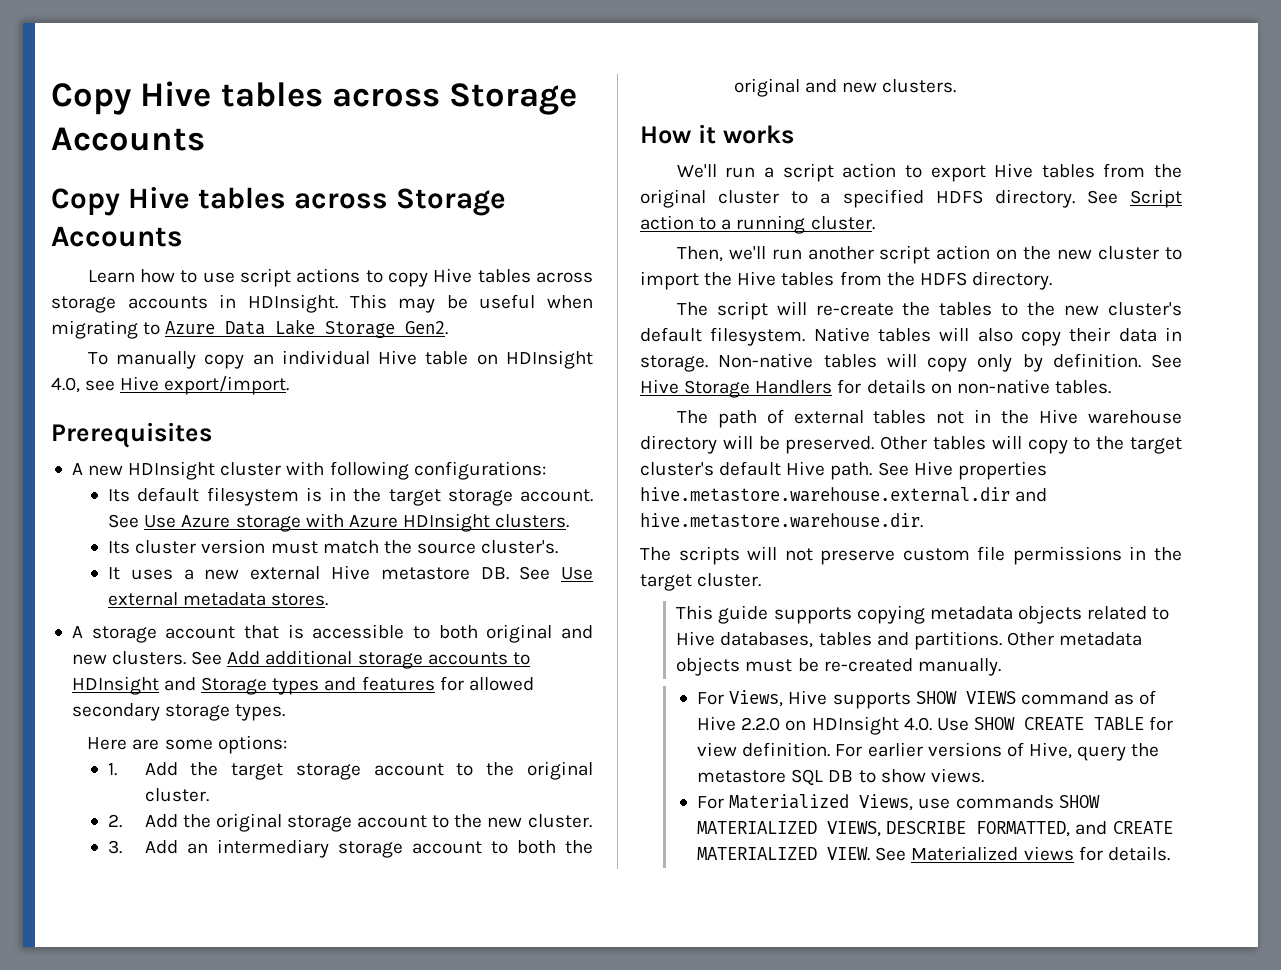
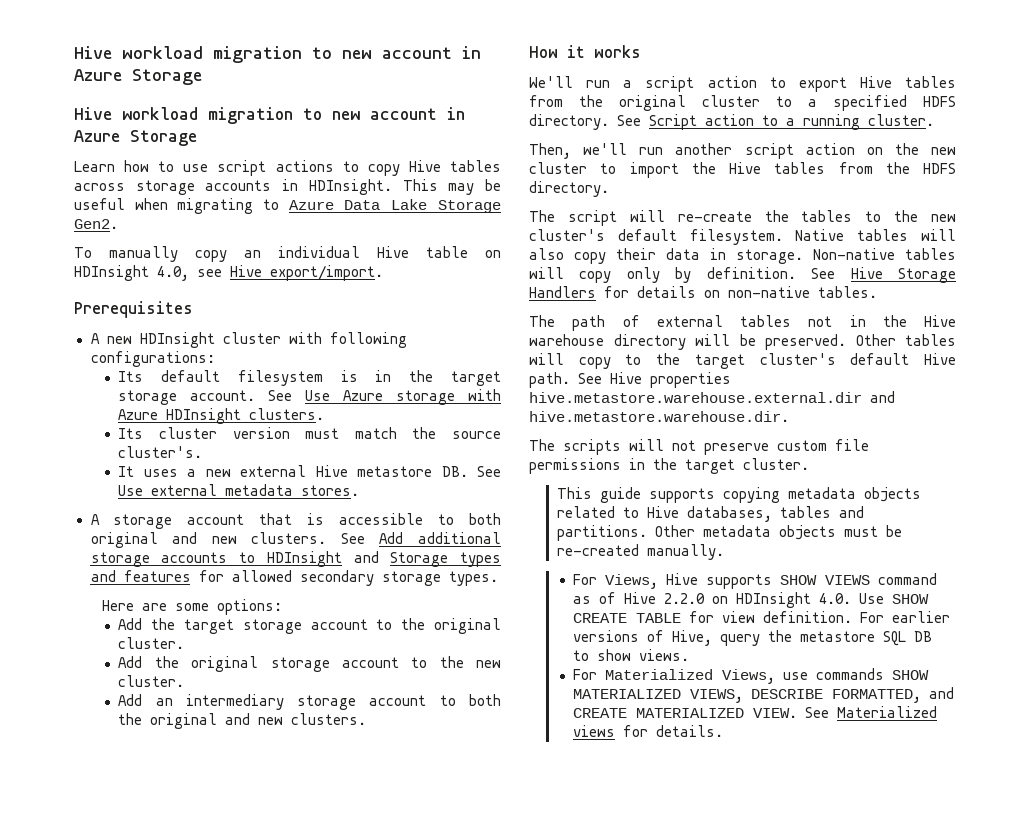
[51,81,578,115] [51,127,205,151] [51,187,506,216] [51,226,183,247] Copy Hive tables across Storage Accounts // Copy Hive tables across Storage Accounts -> [74,46,481,63] [74,69,202,85] [74,107,465,124] [74,130,197,146] Hive workload migration to new account in Azure Storage // Hive workload migration to new account in Azure Storage
[108,763,118,776] 1. -> (282, 607) none
[108,814,123,828] 2. -> (185, 643) none
[108,840,123,854] 3. -> (185, 681) none

